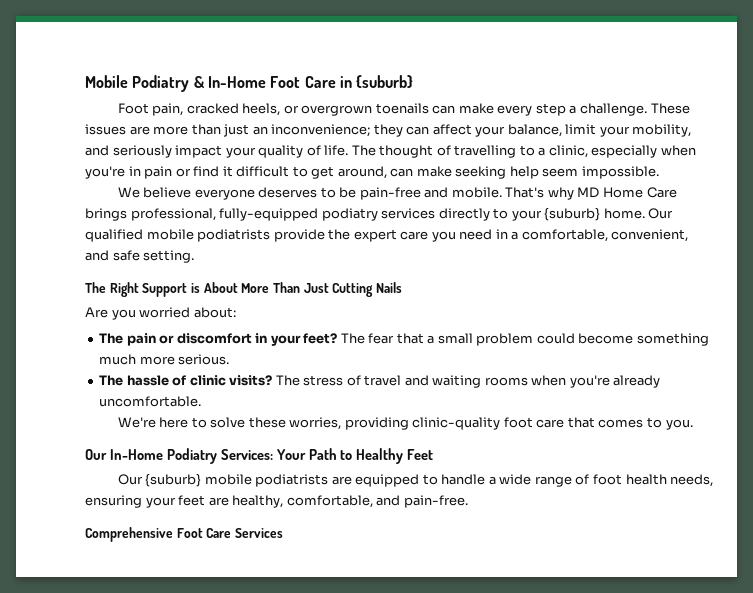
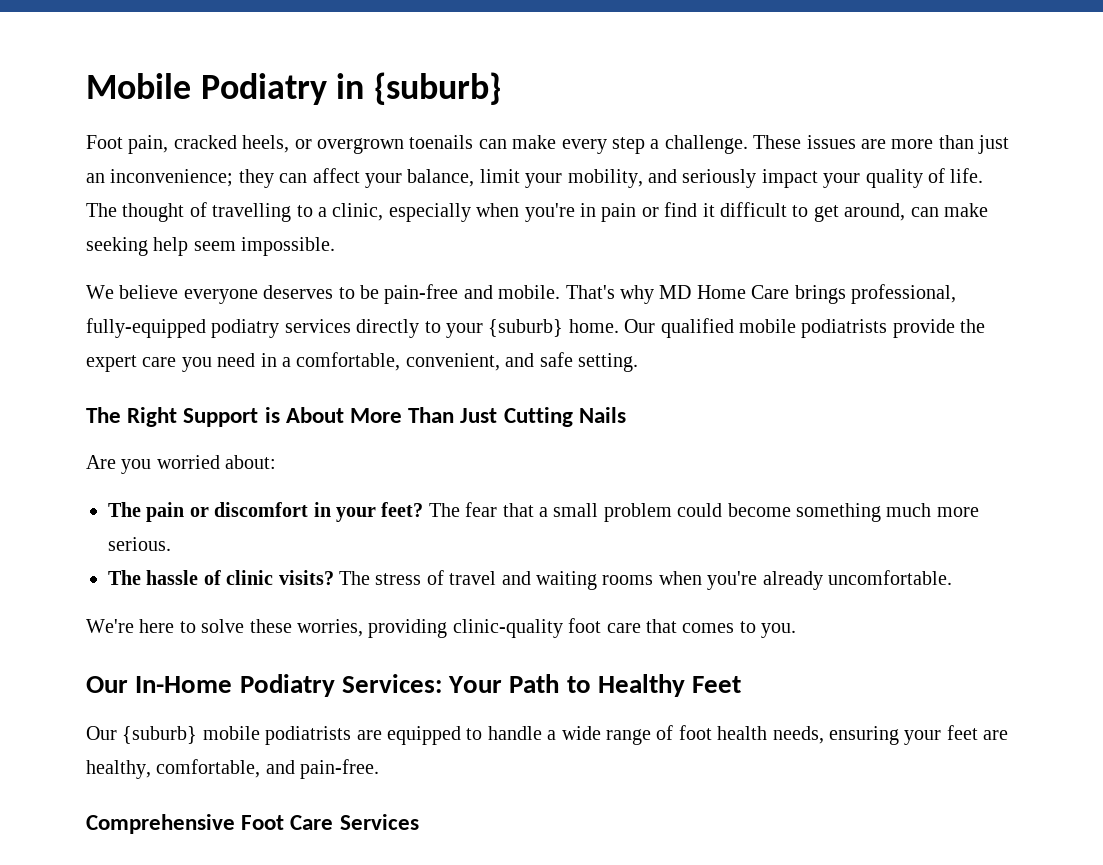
[193,76,336,88] & In-Home Foot Care -> (327, 89) none

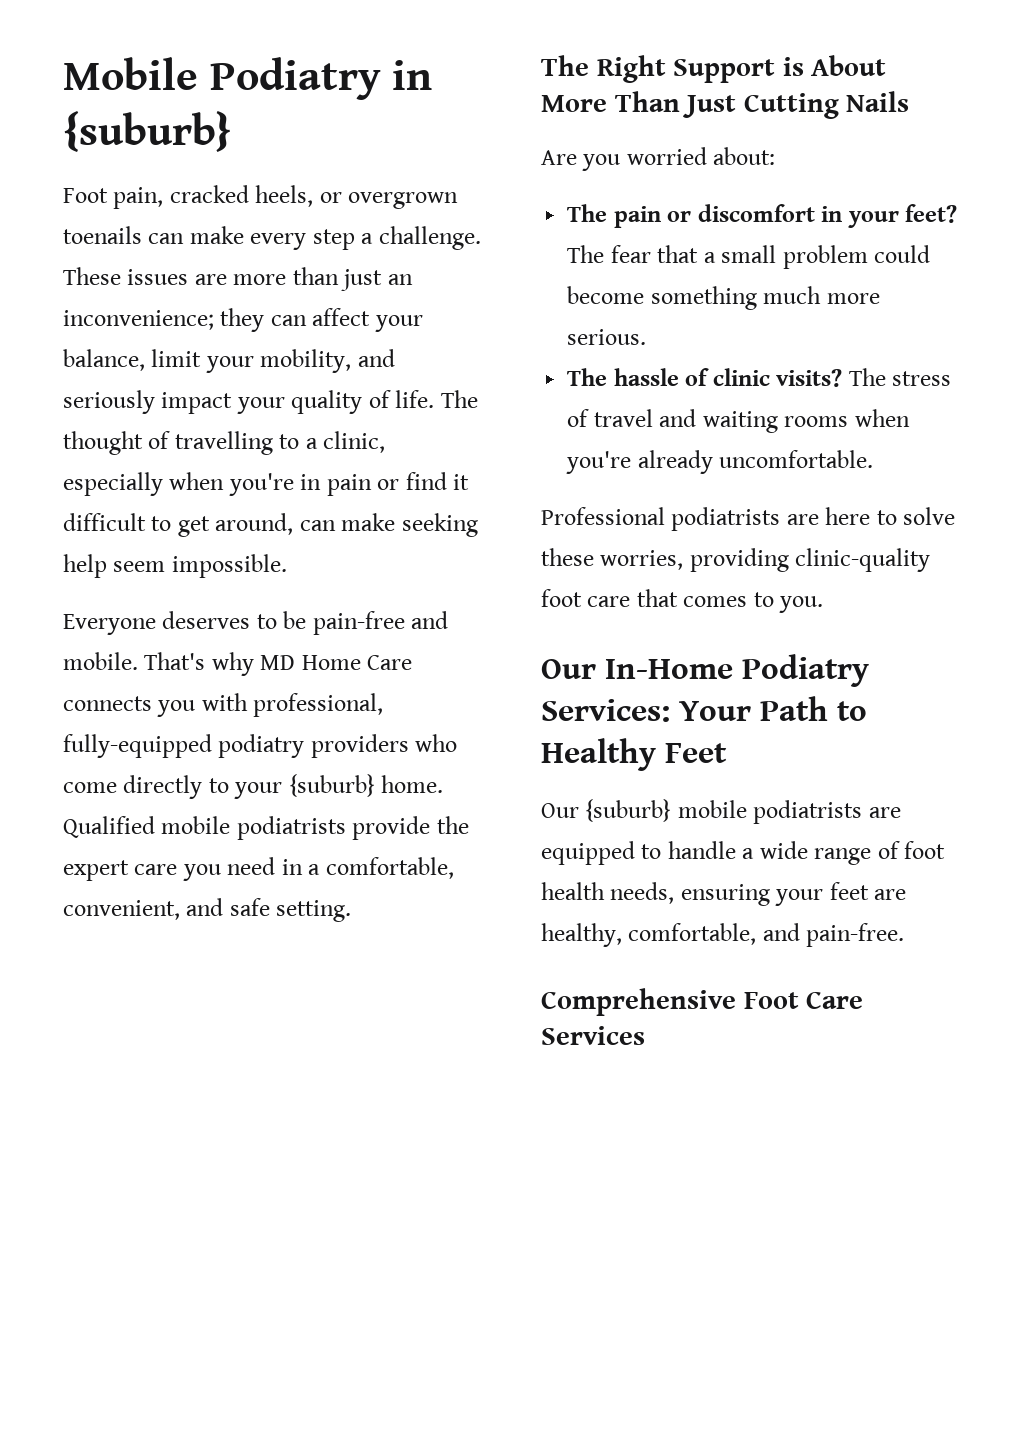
[86,285,258,304] We believe everyone -> [63,614,156,635] Everyone
[794,284,956,304] [86,318,351,338] brings professional, fully-equipped podiatry services -> [63,693,384,717] [63,734,458,758] [63,782,117,793] connects you with professional, fully-equipped podiatry providers who come
[624,318,734,338] Our qualified -> [63,816,155,838] Qualified
[86,619,134,633] We're -> [541,507,819,531] Professional podiatrists are

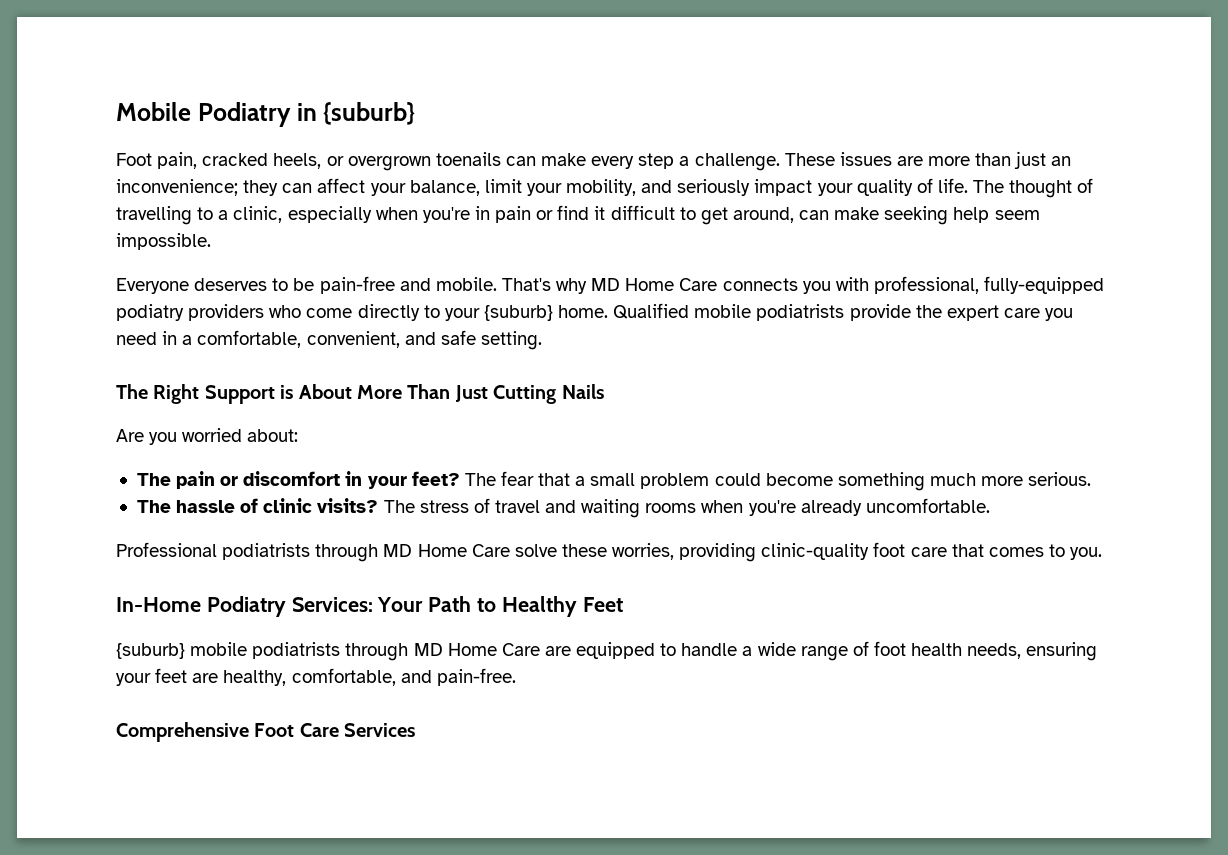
[786,507,897,525] are here to -> [315,544,510,562] through MD Home Care
[541,659,596,679] Our -> (1103, 553) none
[541,803,579,818] Our -> (623, 604) none
(863, 812) none -> [345,643,540,661] through MD Home Care

